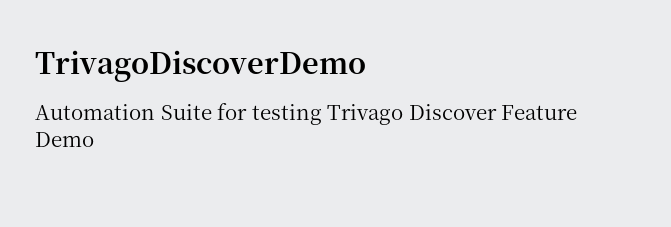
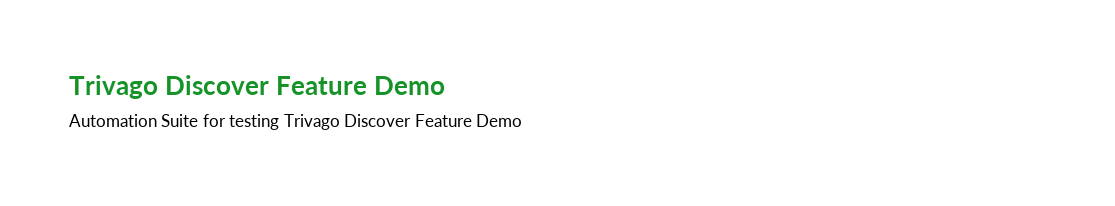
[35,50,366,82] TrivagoDiscoverDemo -> [69,75,446,99] Trivago Discover Feature Demo

